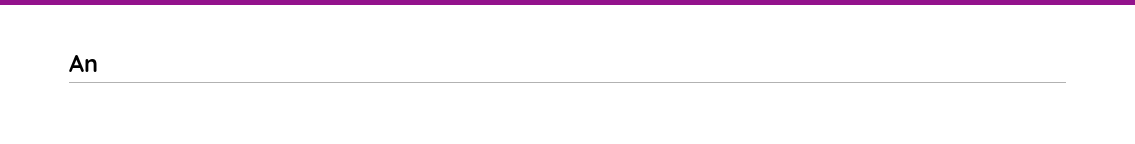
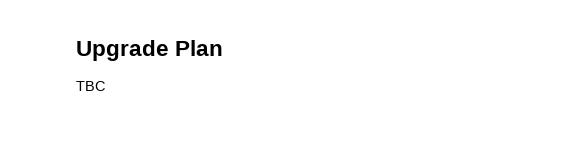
[69,54,98,72] An -> [76,40,224,61] [76,81,105,91] Upgrade Plan // TBC

